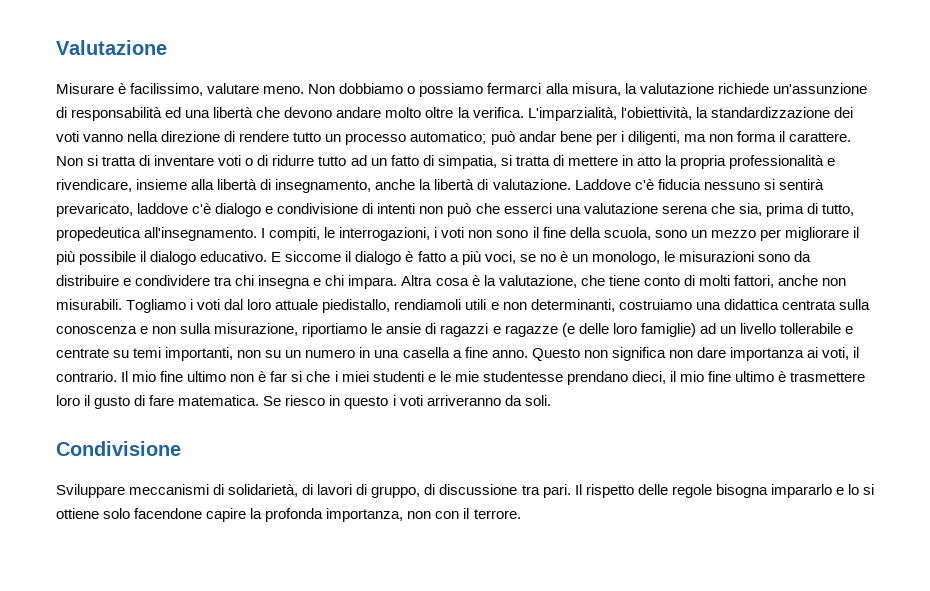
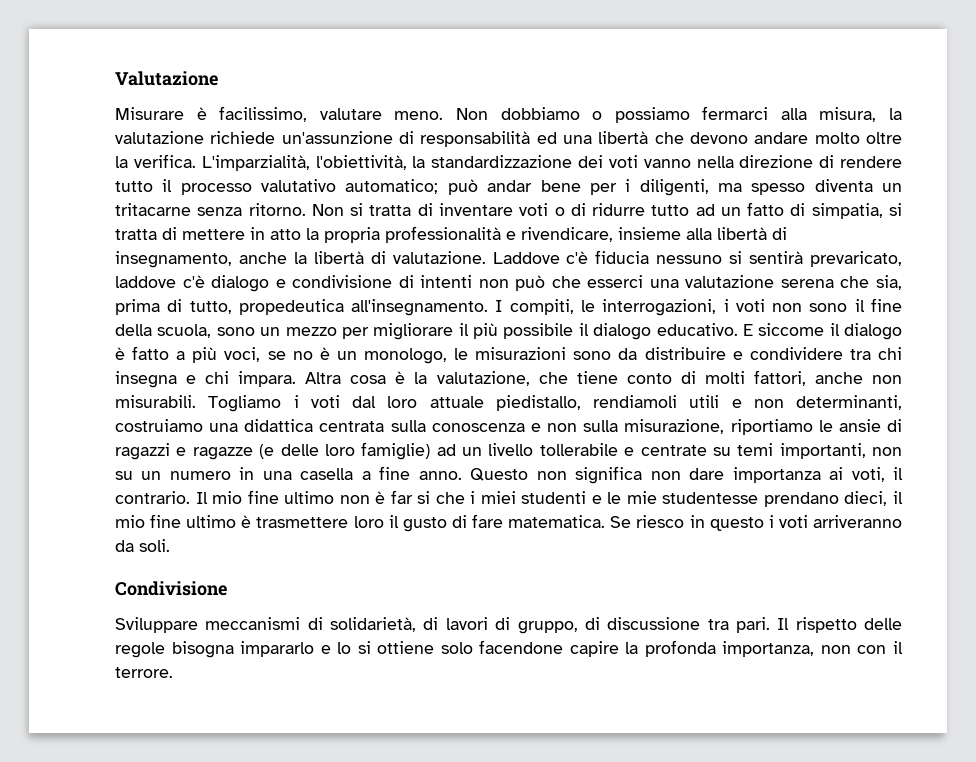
[325,133,407,145] un processo -> [162,179,337,195] il processo valutativo
[708,131,851,142] non forma il carattere. -> [751,179,902,195] [115,203,306,216] spesso diventa un tritacarne senza ritorno.

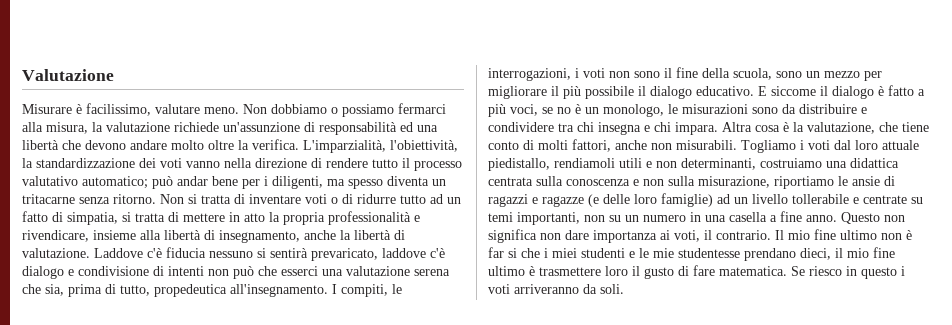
[115,581,228,596] [115,617,902,634] [115,640,903,658] [115,667,173,678] // Condivisione // Sviluppare meccanismi di solidarietà, di lavori di gruppo, di discussione tra pari. Il rispetto delle regole bisogna impararlo e lo si ottiene solo facendone capire la profonda importanza, non con il terrore. -> (624, 289) none

